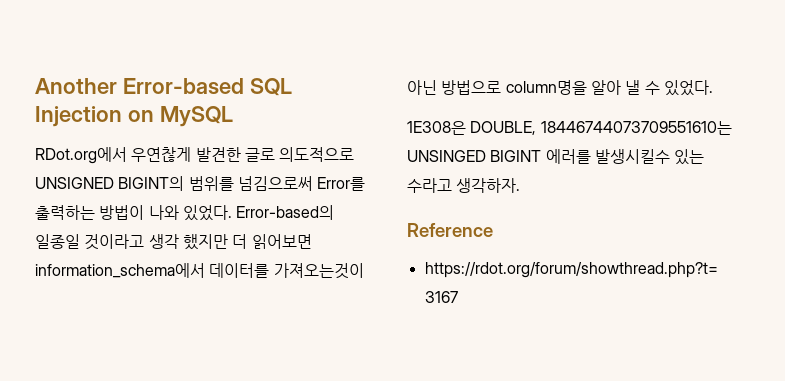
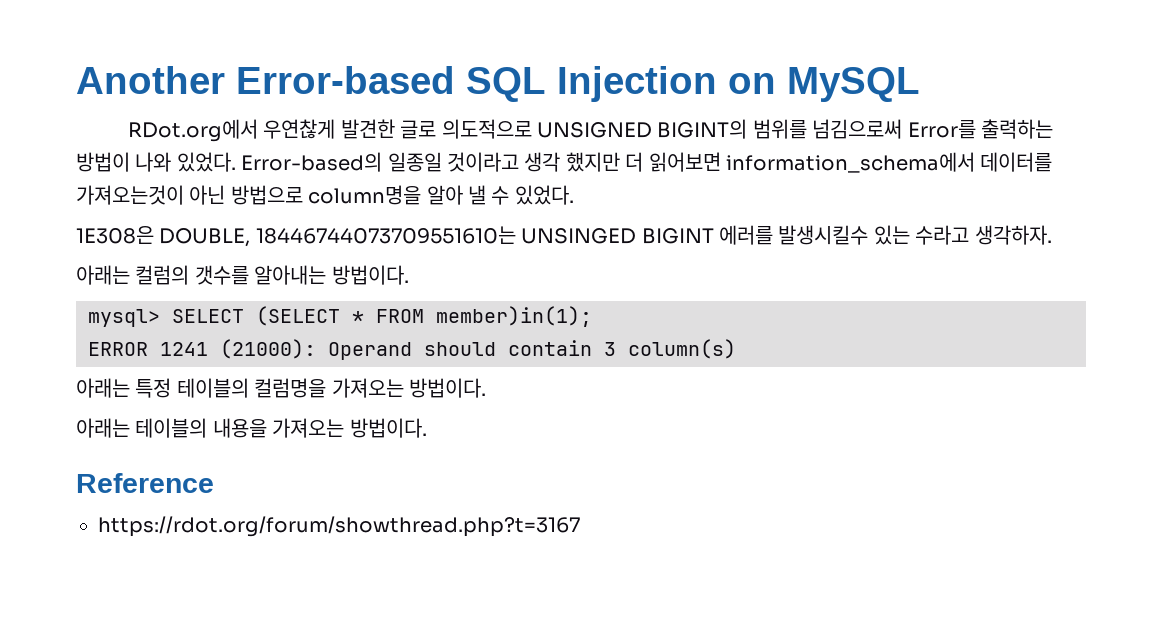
(521, 185) none -> [76,265,409,285] [88,306,592,327] [88,339,736,360] [76,378,486,398] [76,418,427,438] // 아래는 컬럼의 갯수를 알아내는 방법이다. // mysql> SELECT (SELECT * FROM member)in(1); // ERROR 1241 (21000): Operand should contain 3 column(s) // 아래는 특정 테이블의 컬럼명을 가져오는 방법이다. // 아래는 테이블의 내용을 가져오는 방법이다.

